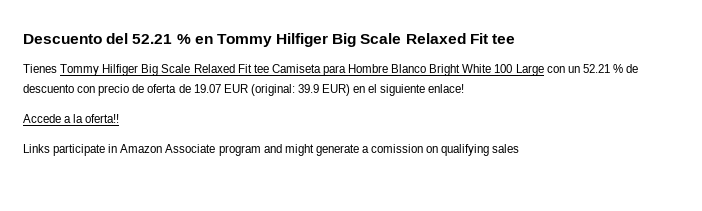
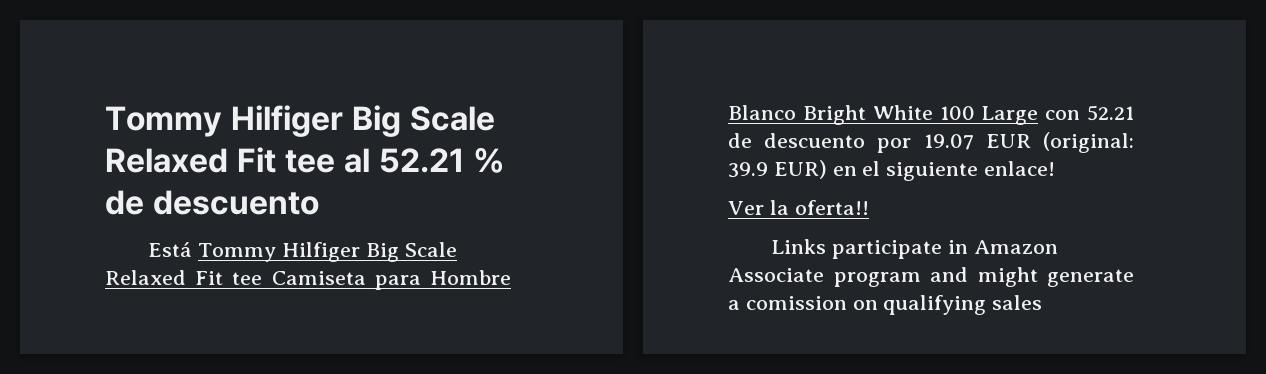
[23,33,516,47] [23,64,57,73] Descuento del 52.21 % en Tommy Hilfiger Big Scale Relaxed Fit tee // Tienes -> [105,105,495,137] [105,147,505,173] [105,190,319,215] [148,242,193,257] Tommy Hilfiger Big Scale Relaxed Fit tee al 52.21 % de descuento // Está
[567,64,639,73] [23,84,191,96] un 52.21 % de descuento con precio de oferta de -> [1087,105,1134,121] [728,133,912,153] 52.21 de descuento por
[23,114,72,123] Accede a -> [728,201,764,215] Ver

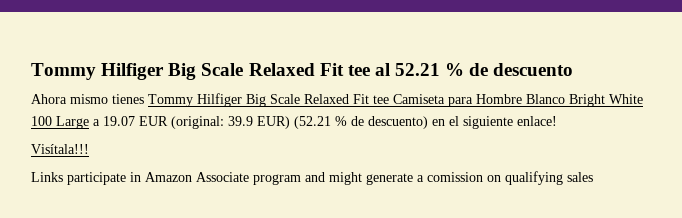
[148,242,193,257] Está -> [31,94,144,104] Ahora mismo tienes
[1045,105,1134,121] [728,133,912,153] con 52.21 de descuento por -> [93,119,100,126] a
(827, 169) none -> [294,116,428,129] (52.21 % de descuento)
[728,200,869,215] Ver la oferta!! -> [31,144,89,154] Visítala!!!

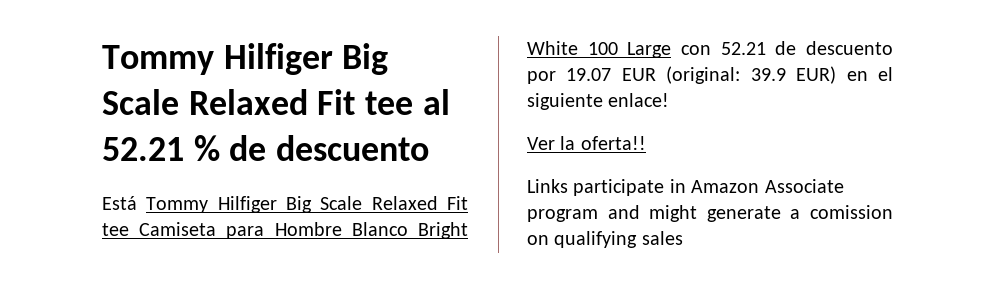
[31,94,144,104] Ahora mismo tienes -> [102,196,137,210] Está
[93,119,100,126] a -> [681,41,893,55] [527,71,556,84] con 52.21 de descuento por
[294,116,428,129] (52.21 % de descuento) -> (837, 75) none
[31,144,89,154] Visítala!!! -> [527,136,646,150] Ver la oferta!!

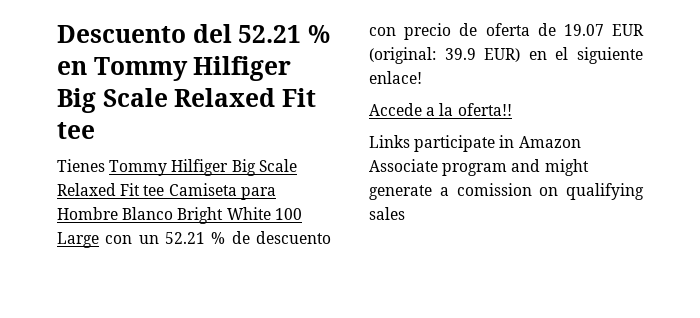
[102,43,389,75] [102,89,450,115] [102,135,430,161] [102,196,137,210] Tommy Hilfiger Big Scale Relaxed Fit tee al 52.21 % de descuento // Está -> [57,24,330,43] [57,56,292,81] [57,88,316,113] [57,122,95,139] [57,159,105,172] Descuento del 52.21 % en Tommy Hilfiger Big Scale Relaxed Fit tee // Tienes
[720,41,893,55] [527,71,556,84] 52.21 de descuento por -> [138,231,331,244] [369,23,556,40] un 52.21 % de descuento con precio de oferta de
[527,137,555,150] Ver -> [369,103,436,116] Accede a

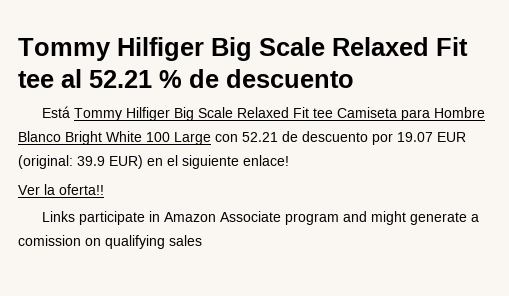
[57,24,330,43] [57,56,292,81] [57,88,316,113] [57,122,95,139] [57,159,105,172] Descuento del 52.21 % en Tommy Hilfiger Big Scale Relaxed Fit tee // Tienes -> [18,37,468,61] [18,69,354,88] [42,106,71,118] Tommy Hilfiger Big Scale Relaxed Fit tee al 52.21 % de descuento // Está
[138,231,331,244] [369,23,556,40] un 52.21 % de descuento con precio de oferta de -> [242,131,393,145] 52.21 de descuento por
[369,103,436,116] Accede a -> [18,185,40,195] Ver

